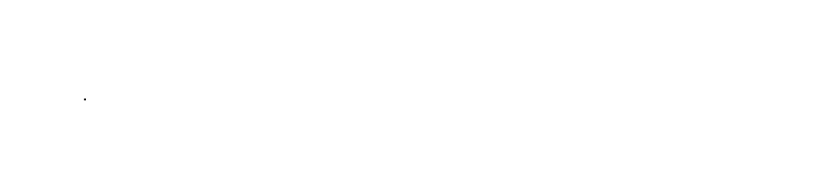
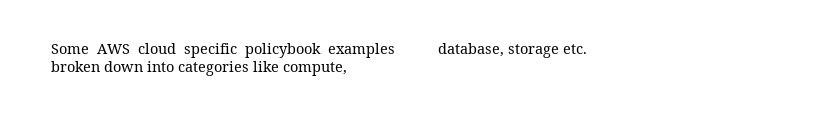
[82,98,87,101] . -> [51,43,395,58] [51,61,347,76] [438,43,587,58] Some AWS cloud specific policybook examples broken down into categories like compute, database, storage etc.

